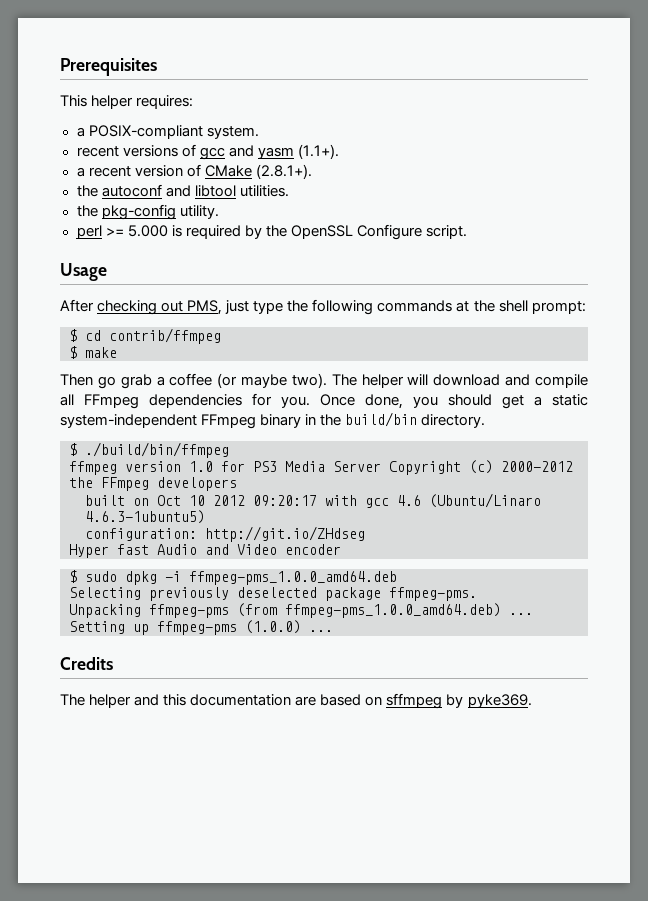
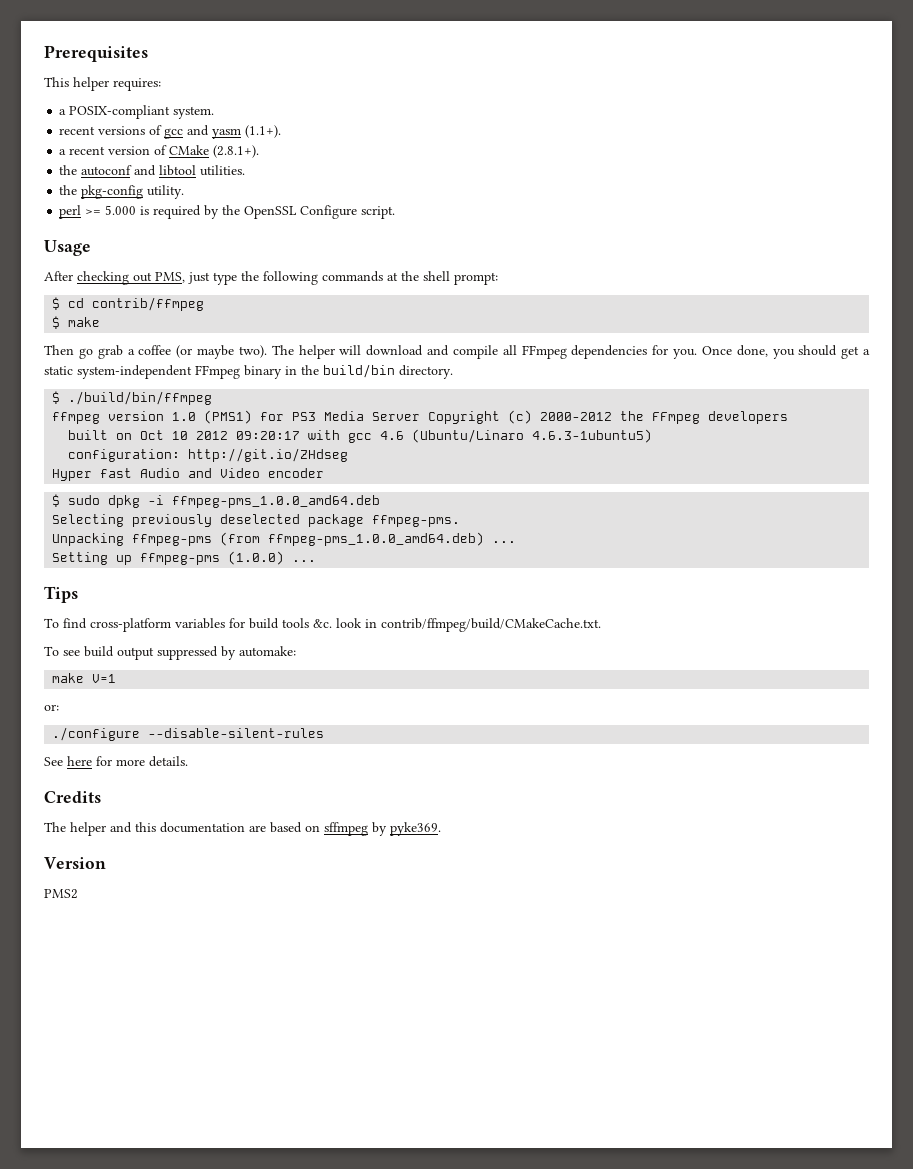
(213, 466) none -> [204,410,253,424] (PMS1)
(333, 631) none -> [44,586,78,603] [44,618,601,632] [44,646,296,660] [52,673,117,683] [44,704,59,711] [52,727,325,741] [44,756,188,767] // Tips // To find cross-platform variables for build tools &c. look in contrib/ffmpeg/build/CMakeCache.txt. // To see build output suppressed by automake: // make V=1 // or: // ./configure --disable-silent-rules // See here for more details.
(532, 701) none -> [44,857,106,869] [44,889,78,899] // Version // PMS2

